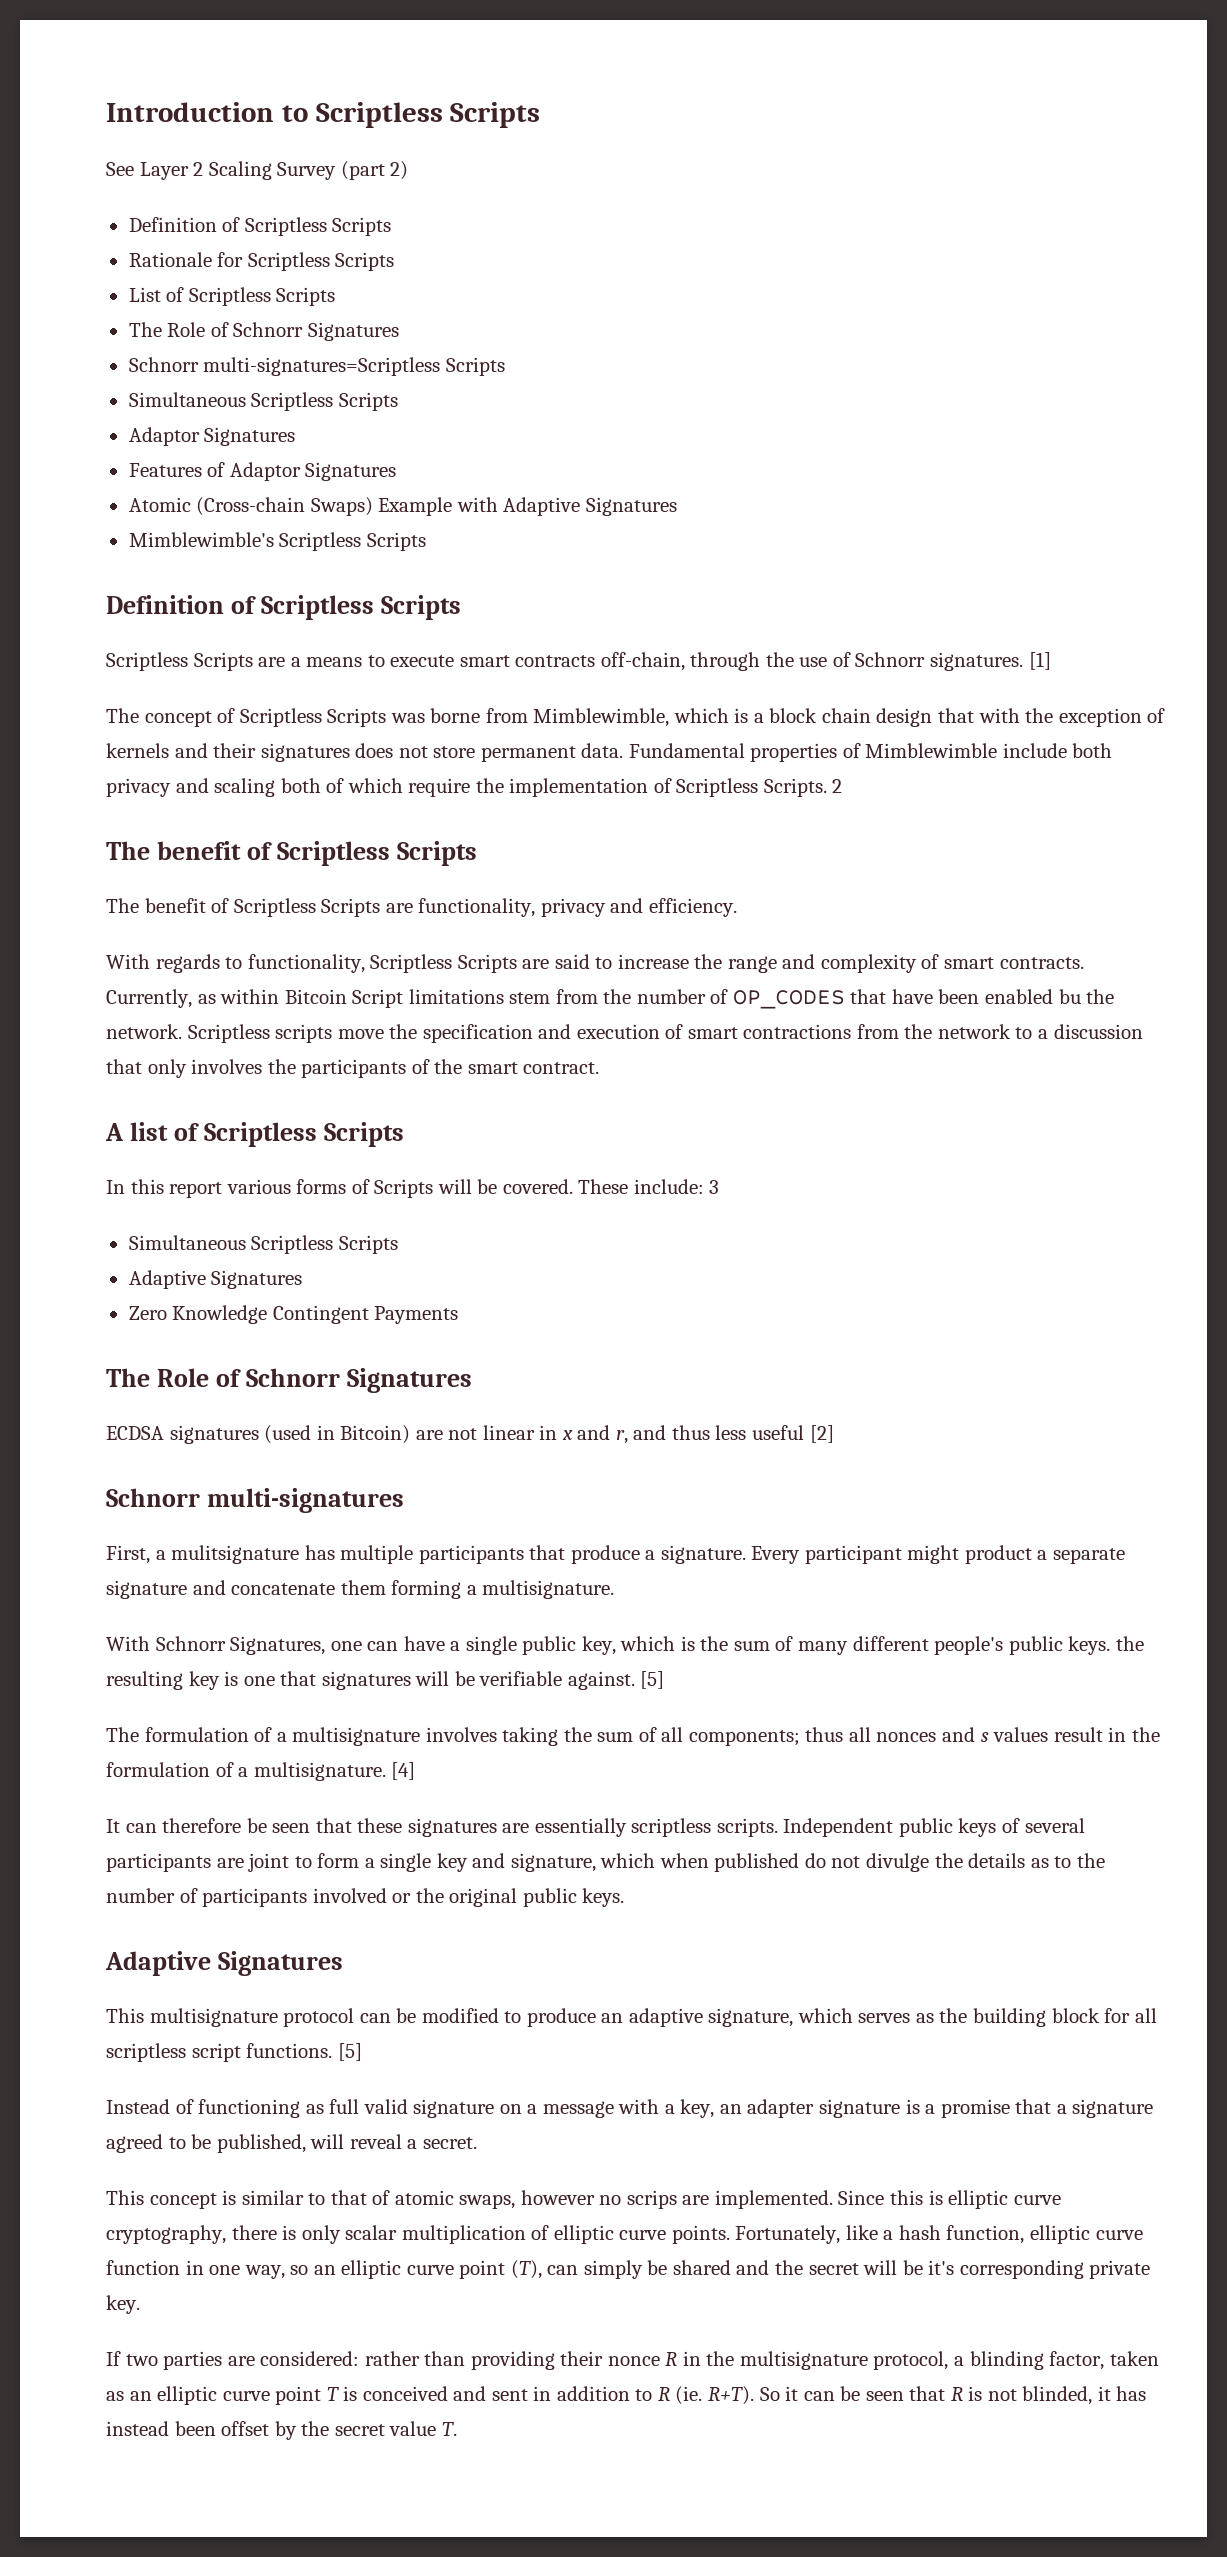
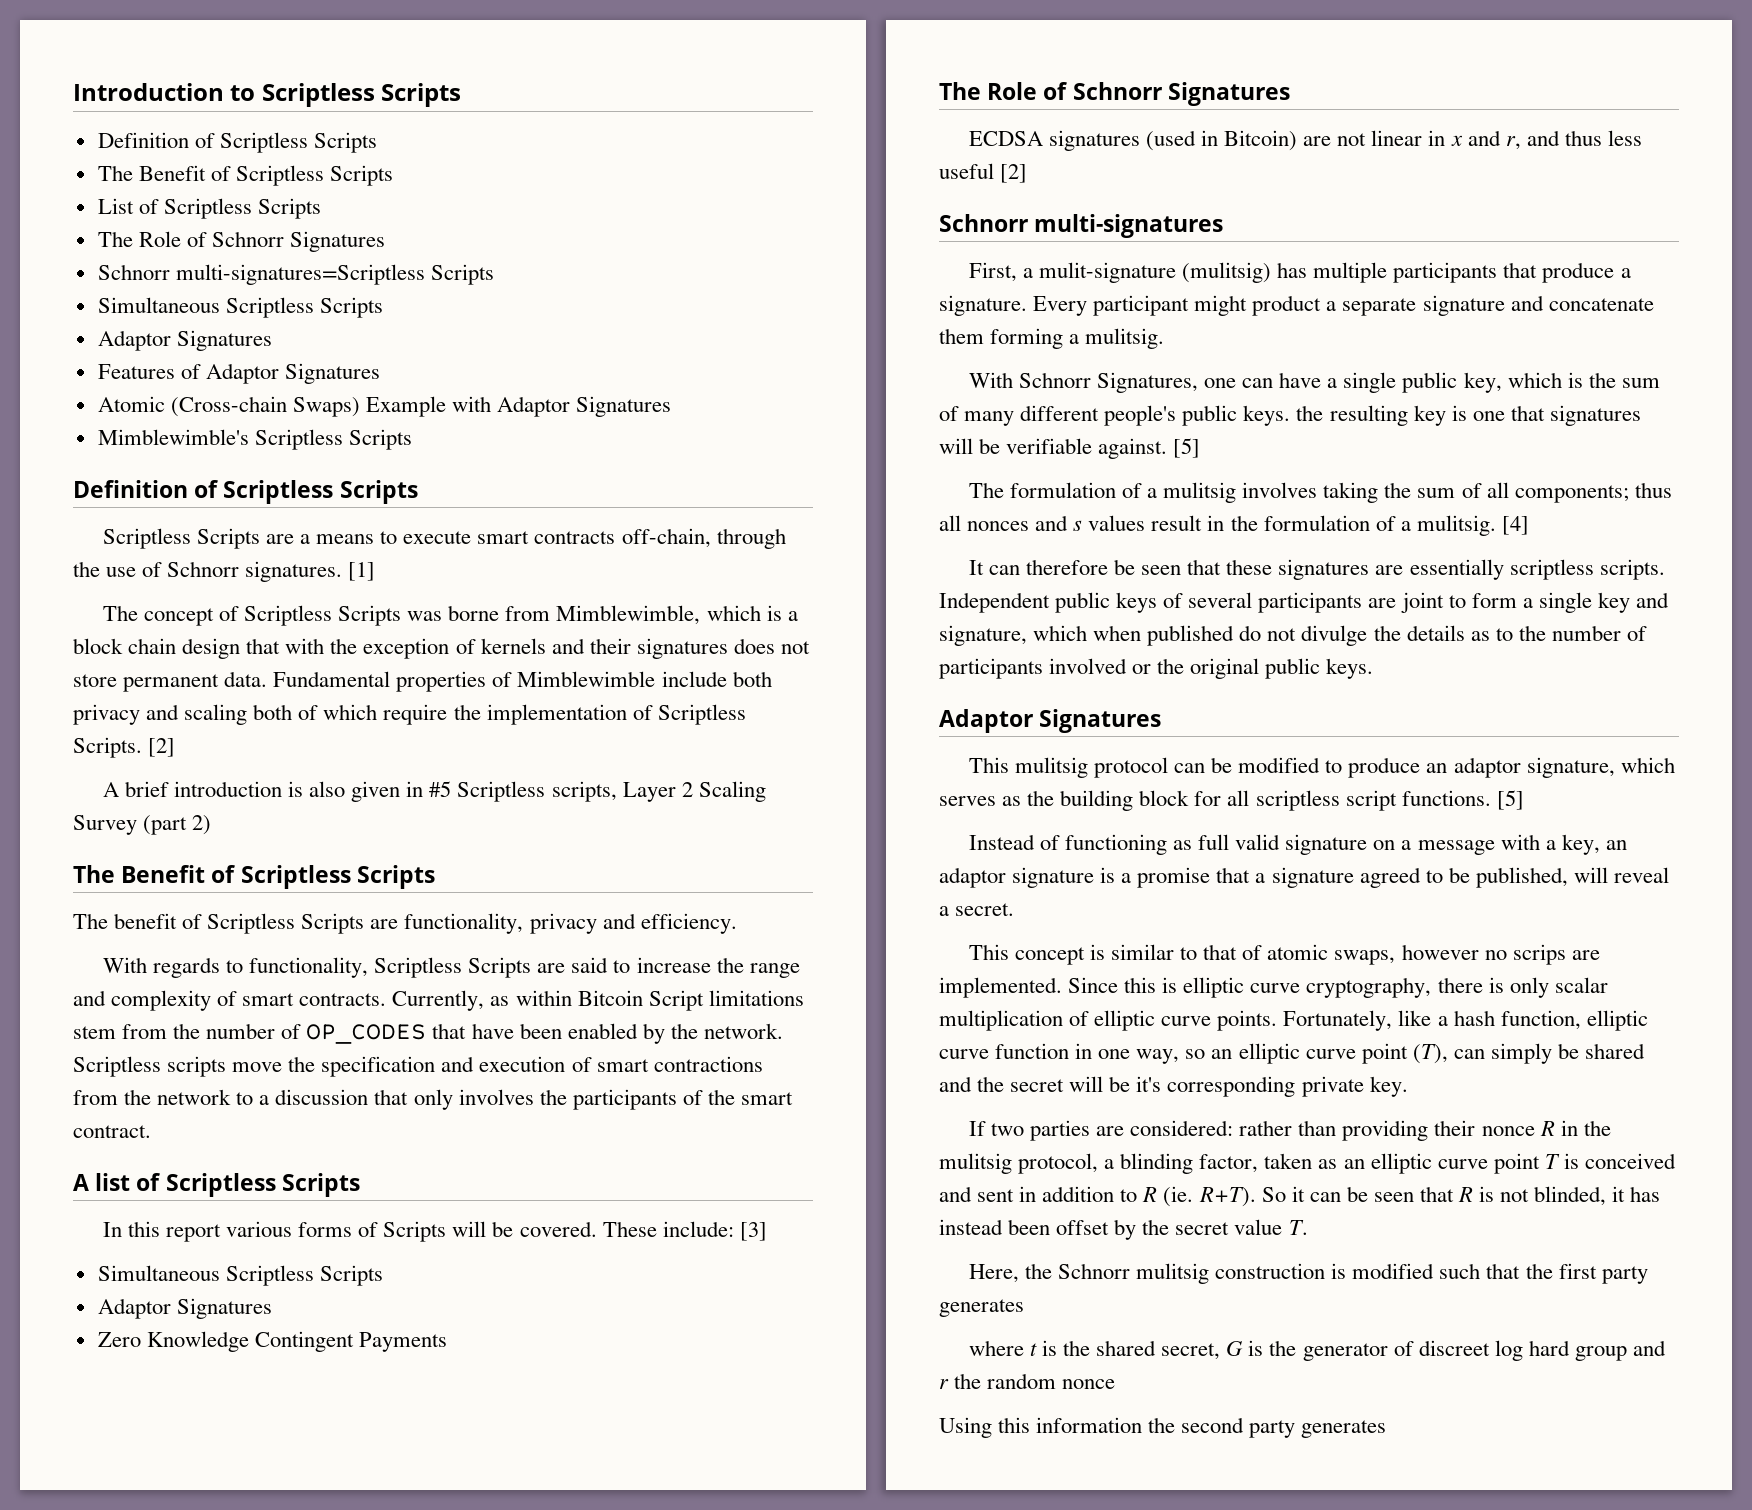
[106,161,409,180] [128,217,392,236] [128,252,244,267] // See Layer 2 Scaling Survey (part 2) // Definition of Scriptless Scripts // Rationale for -> [97,132,377,153] [97,165,231,181] // Definition of Scriptless Scripts // The Benefit of
[503,497,581,516] Adaptive -> [497,396,571,417] Adaptor
[832,779,843,793] [106,841,241,860] 2 // The benefit -> [148,738,176,757] [102,781,766,802] [73,815,212,835] [73,865,206,883] [2] // A brief introduction is also given in #5 Scriptless scripts, Layer 2 Scaling Survey (part 2) // The Benefit
[1058,989,1081,1004] bu -> [642,1023,665,1044] by
[709,1180,720,1194] [128,1235,398,1254] [128,1270,206,1289] 3 // Simultaneous Scriptless Scripts // Adaptive -> [739,1222,767,1241] [97,1265,383,1286] [97,1298,171,1319] [3] // Simultaneous Scriptless Scripts // Adaptor
[171,1545,300,1564] mulitsignature -> [1039,262,1272,283] mulit-signature (mulitsig)
[482,1580,615,1599] multisignature. -> [1085,328,1165,349] mulitsig.
[292,1727,421,1746] multisignature -> [1163,482,1237,503] mulitsig
[253,1762,386,1781] multisignature. -> [1416,515,1496,536] mulitsig.
[105,1951,211,1976] Adaptive -> [939,709,1033,733] Adaptor
[149,2008,278,2027] multisignature -> [1014,757,1088,778] mulitsig
[628,2008,703,2027] adaptive -> [1453,757,1521,778] adaptor
[747,2099,815,2118] adapter -> [939,867,1006,888] adaptor
[739,2351,868,2370] multisignature -> [939,1153,1012,1174] mulitsig
(457, 2429) none -> [968,1263,1648,1284] [939,1299,1024,1317] [968,1340,1666,1361] [939,1373,1116,1389] [939,1417,1387,1438] // Here, the Schnorr mulitsig construction is modified such that the first party generates // where t is the shared secret, G is the generator of discreet log hard group and r the random nonce // Using this information the second party generates

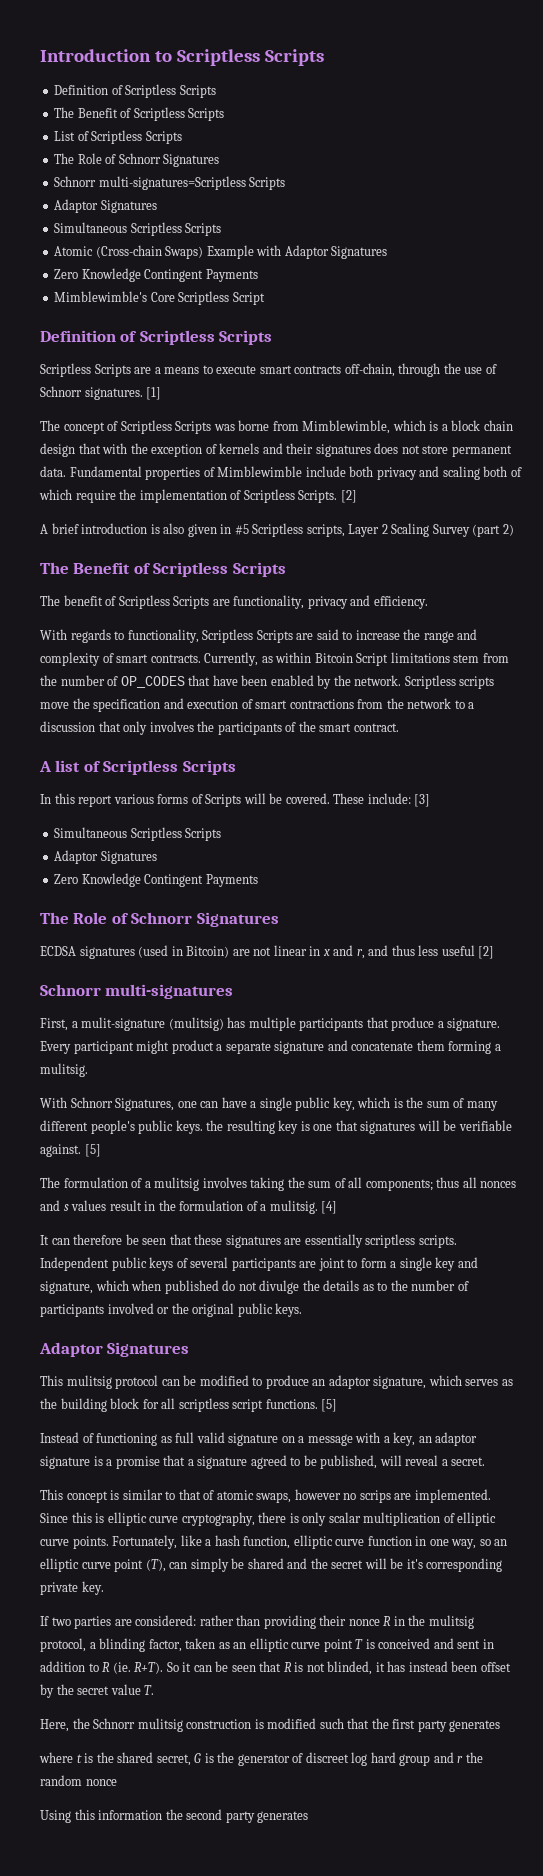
[97,297,383,318] [97,330,272,351] [97,363,380,384] // Simultaneous Scriptless Scripts // Adaptor Signatures // Features of Adaptor Signatures -> [54,199,157,213] [54,222,222,236] // Adaptor Signatures // Simultaneous Scriptless Scripts
[97,429,412,450] Mimblewimble's Scriptless Scripts -> [54,268,258,282] [54,291,265,305] Zero Knowledge Contingent Payments // Mimblewimble's Core Scriptless Script

